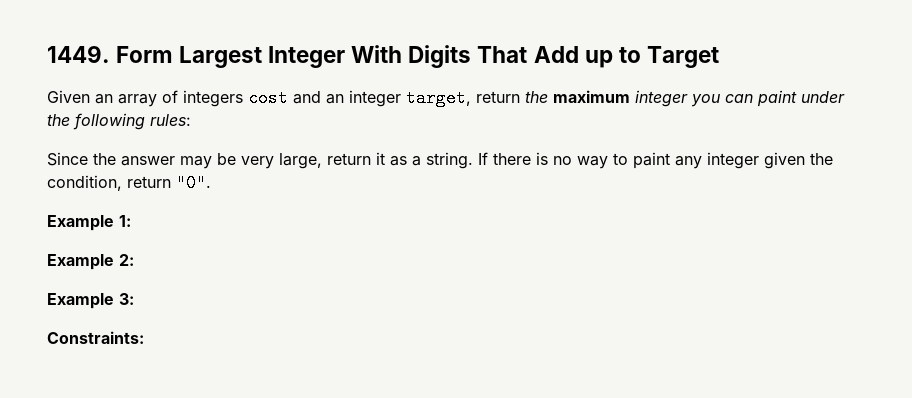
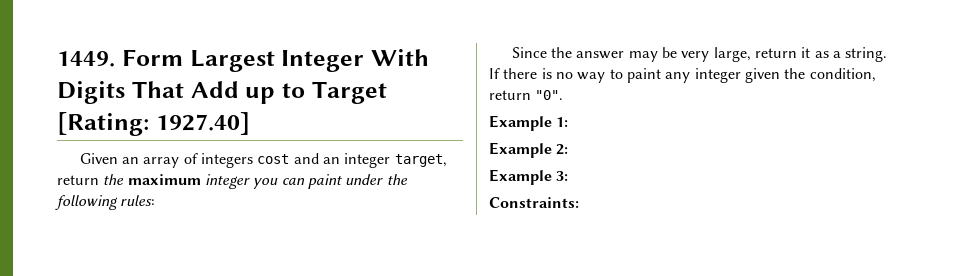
(719, 57) none -> [57,112,250,136] [Rating: 1927.40]

